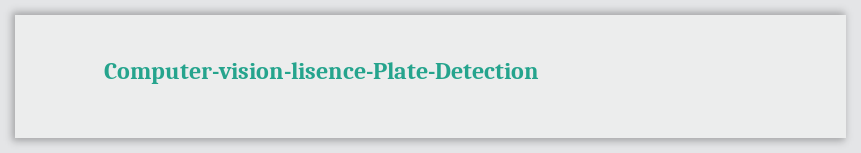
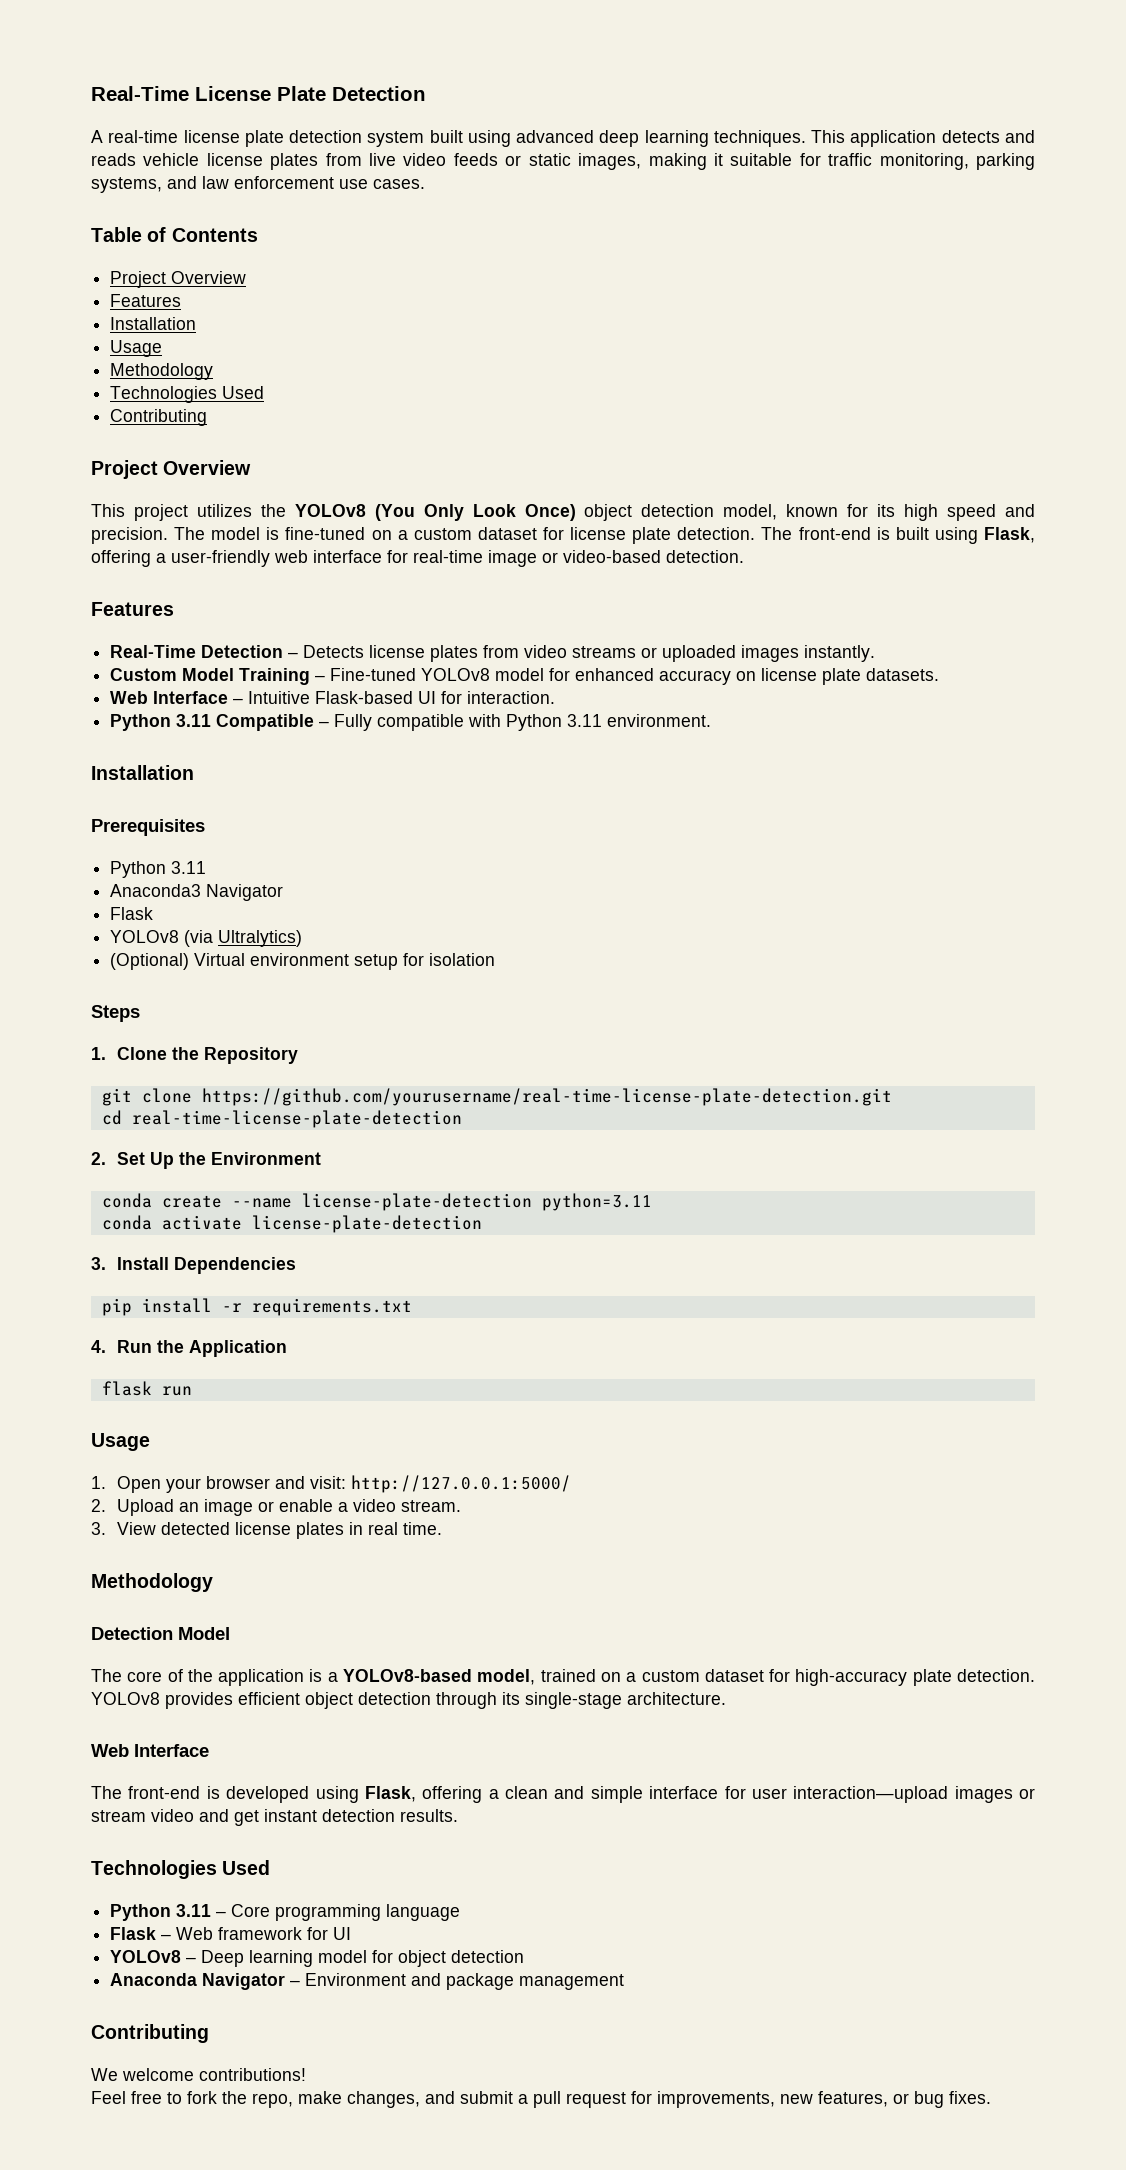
[104,62,539,84] Computer-vision-lisence-Plate-Detection -> [91,86,426,101] [91,130,1035,147] [91,153,1035,170] [91,176,425,193] [91,227,258,242] [110,271,247,288] [110,294,182,307] [110,317,197,330] [110,340,163,357] [110,363,214,380] [110,386,265,403] [110,409,208,426] [91,460,252,479] [91,504,1036,521] [91,527,1035,544] [91,550,744,567] [91,602,174,616] [110,645,876,662] [110,668,940,685] [110,691,556,704] [110,714,712,731] [91,765,194,780] [91,819,205,836] [110,861,207,878] [110,884,284,901] [110,907,154,920] [110,930,303,947] [110,953,496,970] [91,1005,140,1022] [91,1047,299,1064] [101,1088,892,1106] [101,1110,462,1128] [91,1152,322,1169] [101,1193,652,1211] [101,1215,482,1233] [91,1257,297,1274] [101,1298,412,1316] [91,1340,288,1357] [101,1381,192,1396] [91,1433,150,1451] [91,1475,572,1493] [91,1499,462,1516] [91,1522,443,1539] [91,1573,213,1592] [91,1627,230,1640] [91,1669,1035,1686] [91,1692,726,1709] [91,1744,209,1757] [91,1786,1035,1803] [91,1809,458,1826] [91,1860,271,1879] [110,1904,461,1921] [110,1927,352,1940] [110,1950,525,1967] [110,1973,625,1990] [91,2024,209,2043] [91,2068,306,2081] [91,2091,991,2108] Real-Time License Plate Detection // A real-time license plate detection system built using advanced deep learning techniques. This application detects and reads vehicle license plates from live video feeds or static images, making it suitable for traffic monitoring, parking systems, and law enforcement use cases. // Table of Contents // Project Overview // Features // Installation // Usage // Methodology // Technologies Used // Contributing // Project Overview // This project utilizes the YOLOv8 (You Only Look Once) object detection model, known for its high speed and precision. The model is fine-tuned on a custom dataset for license plate detection. The front-end is built using Flask, offering a user-friendly web interface for real-time image or video-based detection. // Features // Real-Time Detection – Detects license plates from video streams or uploaded images instantly. // Custom Model Training – Fine-tuned YOLOv8 model for enhanced accuracy on license plate datasets. // Web Interface – Intuitive Flask-based UI for interaction. // Python 3.11 Compatible – Fully compatible with Python 3.11 environment. // Installation // Prerequisites // Python 3.11 // Anaconda3 Navigator // Flask // YOLOv8 (via Ultralytics) // (Optional) Virtual environment setup for isolation // Steps // 1. Clone the Repository // git clone https://github.com/yourusername/real-time-license-plate-detection.git // cd real-time-license-plate-detection // 2. Set Up the Environment // conda create --name license-plate-detection python=3.11 // conda activate license-plate-detection // 3. Install Dependencies // pip install -r requirements.txt // 4. Run the Application // flask run // Usage // 1. Open your browser and visit: http://127.0.0.1:5000/ // 2. Upload an image or enable a video stream. // 3. View detected license plates in real time. // Methodology // Detection Model // The core of the application is a YOLOv8-based model, trained on a custom dataset for high-accuracy plate detection. YOLOv8 provides efficient object detection through its single-stage architecture. // Web Interface // The front-end is developed using Flask, offering a clean and simple interface for user interaction—upload images or stream video and get instant detection results. // Technologies Used // Python 3.11 – Core programming language // Flask – Web framework for UI // YOLOv8 – Deep learning model for object detection // Anaconda Navigator – Environment and package management // Contributing // We welcome contributions! // Feel free to fork the repo, make changes, and submit a pull request for improvements, new features, or bug fixes.

